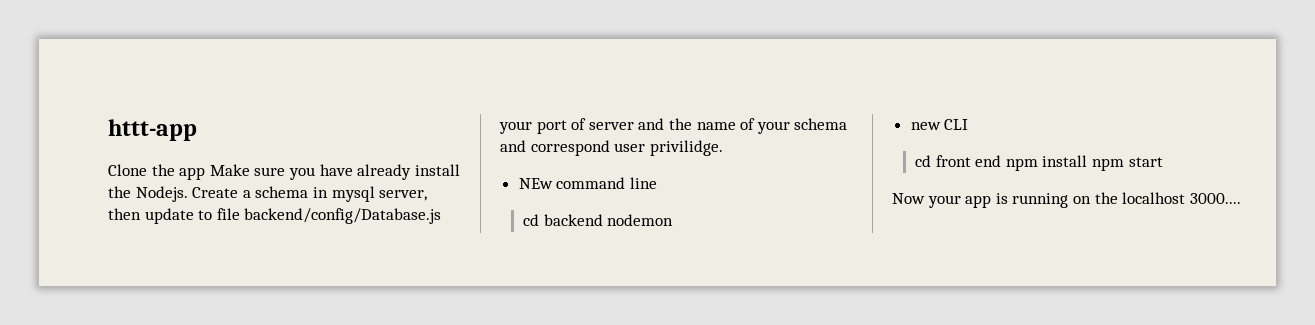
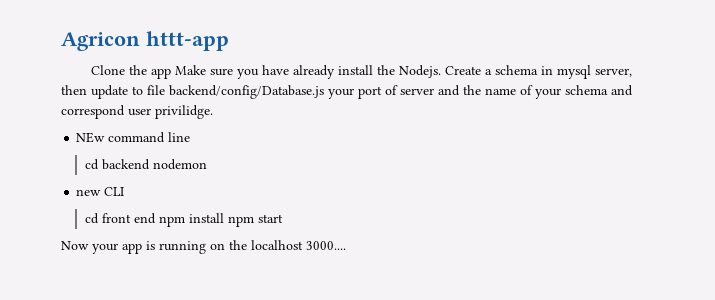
(108, 130) none -> [61,32,140,51] Agricon

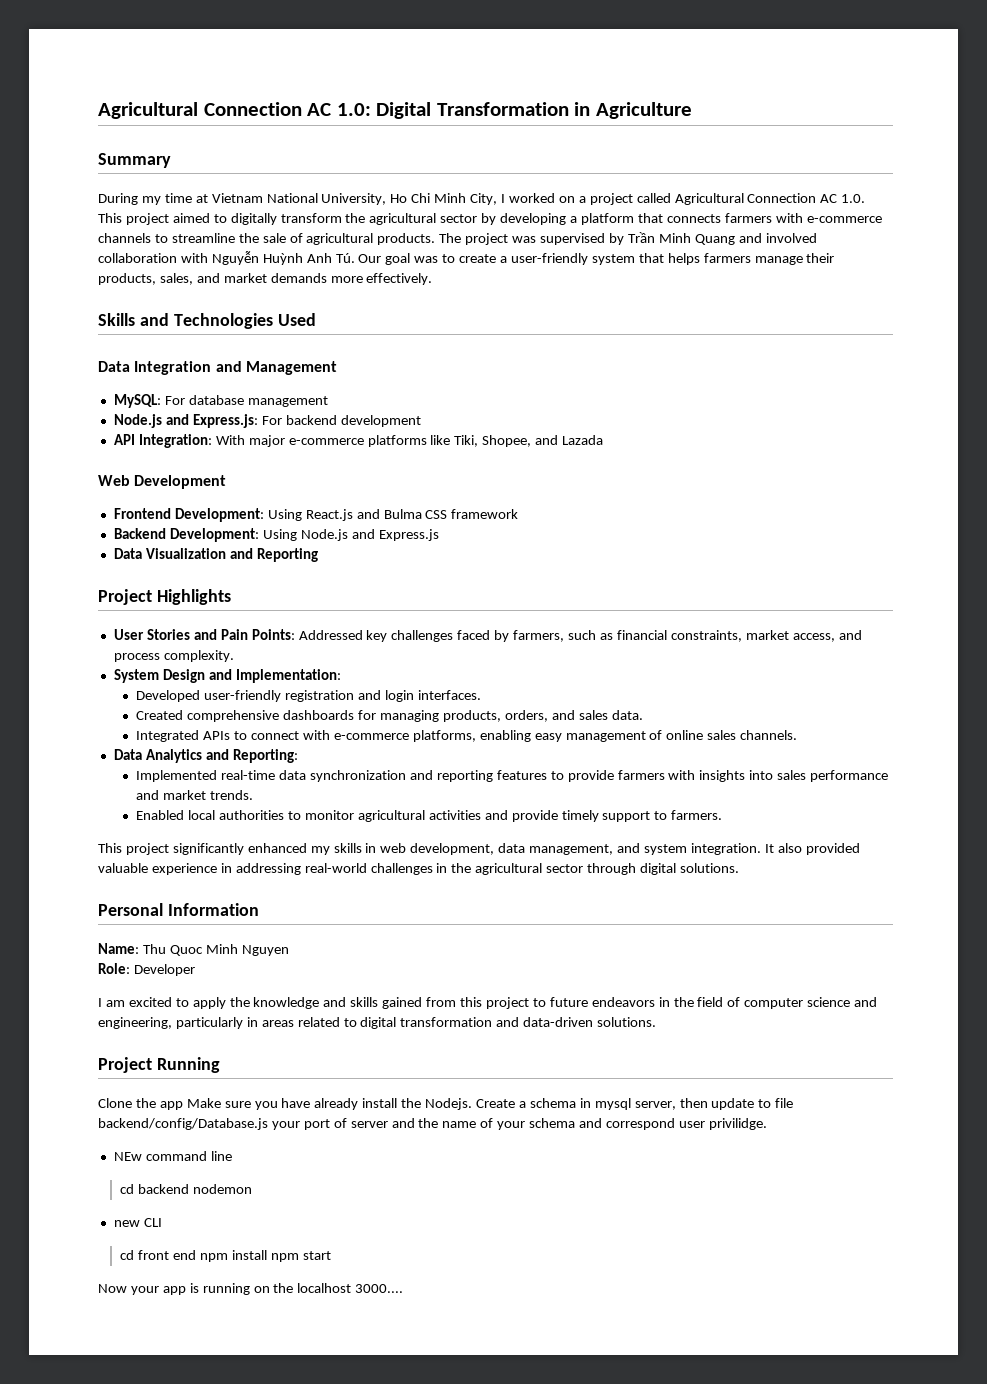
[61,31,229,51] Agricon httt-app -> [98,102,692,119] [98,153,171,168] [98,193,866,205] [98,213,882,225] [98,232,817,245] [98,251,835,265] [98,273,433,285] [98,313,316,329] [98,361,337,375] [113,394,328,408] [113,414,421,428] [113,434,604,448] [98,475,227,489] [113,508,519,522] [113,528,439,542] [113,548,318,562] [98,589,231,605] [113,629,862,642] [113,650,234,662] [113,669,341,683] [136,690,481,702] [136,710,643,722] [136,730,798,742] [113,749,298,763] [136,770,889,782] [136,790,254,800] [136,810,723,822] [98,843,860,855] [98,863,739,875] [98,903,259,916] [98,943,289,956] [98,963,195,976] [98,997,878,1009] [98,1017,657,1029] [98,1057,220,1073] Agricultural Connection AC 1.0: Digital Transformation in Agriculture // Summary // During my time at Vietnam National University, Ho Chi Minh City, I worked on a project called Agricultural Connection AC 1.0. This project aimed to digitally transform the agricultural sector by developing a platform that connects farmers with e-commerce channels to streamline the sale of agricultural products. The project was supervised by Trần Minh Quang and involved collaboration with Nguyễn Huỳnh Anh Tú. Our goal was to create a user-friendly system that helps farmers manage their products, sales, and market demands more effectively. // Skills and Technologies Used // Data Integration and Management // MySQL: For database management // Node.js and Express.js: For backend development // API Integration: With major e-commerce platforms like Tiki, Shopee, and Lazada // Web Development // Frontend Development: Using React.js and Bulma CSS framework // Backend Development: Using Node.js and Express.js // Data Visualization and Reporting // Project Highlights // User Stories and Pain Points: Addressed key challenges faced by farmers, such as financial constraints, market access, and process complexity. // System Design and Implementation: // Developed user-friendly registration and login interfaces. // Created comprehensive dashboards for managing products, orders, and sales data. // Integrated APIs to connect with e-commerce platforms, enabling easy management of online sales channels. // Data Analytics and Reporting: // Implemented real-time data synchronization and reporting features to provide farmers with insights into sales performance and market trends. // Enabled local authorities to monitor agricultural activities and provide timely support to farmers. // This project significantly enhanced my skills in web development, data management, and system integration. It also provided valuable experience in addressing real-world challenges in the agricultural sector through digital solutions. // Personal Information // Name: Thu Quoc Minh Nguyen // Role: Developer // I am excited to apply the knowledge and skills gained from this project to future endeavors in the field of computer science and engineering, particularly in areas related to digital transformation and data-driven solutions. // Project Running

